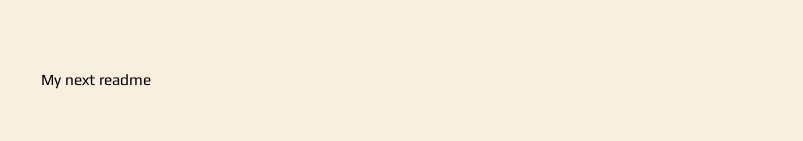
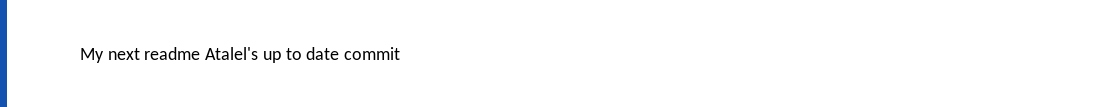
(152, 80) none -> [205,47,401,63] Atalel's up to date commit

